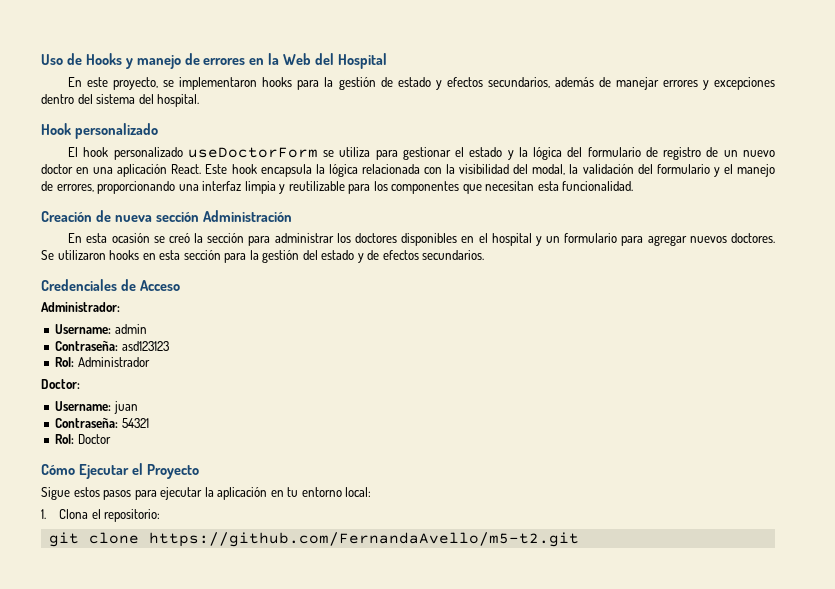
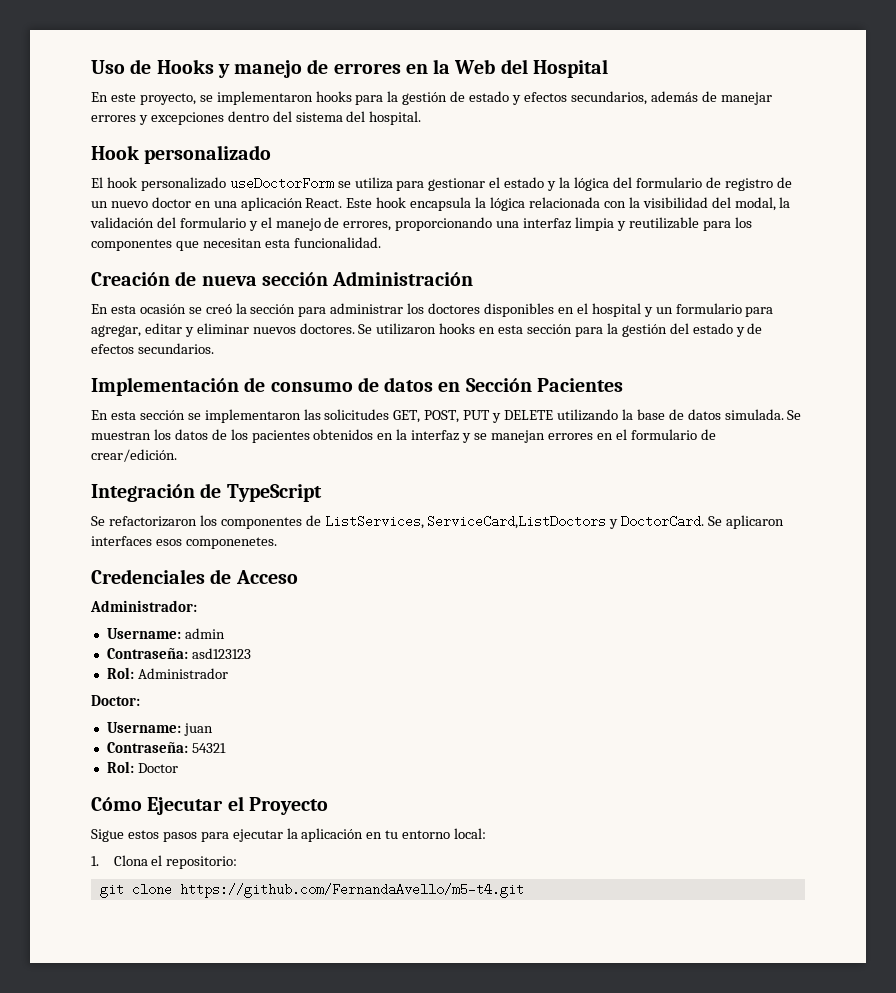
[647,235,687,246] agregar -> [91,323,249,337] agregar, editar y eliminar
(485, 255) none -> [91,377,623,396] [91,409,802,423] [91,429,716,443] [91,449,177,462] [91,483,322,502] [91,515,785,529] [91,536,277,549] // Implementación de consumo de datos en Sección Pacientes // En esta sección se implementaron las solicitudes GET, POST, PUT y DELETE utilizando la base de datos simulada. Se muestran los datos de los pacientes obtenidos en la interfaz y se manejan errores en el formulario de crear/edición. // Integración de TypeScript // Se refactorizaron los componentes de ListServices, ServiceCard,ListDoctors y DoctorCard. Se aplicaron interfaces esos componenetes.
[148,532,579,547] https://github.com/FernandaAvello/m5-t2.git -> [179,883,524,898] https://github.com/FernandaAvello/m5-t4.git

